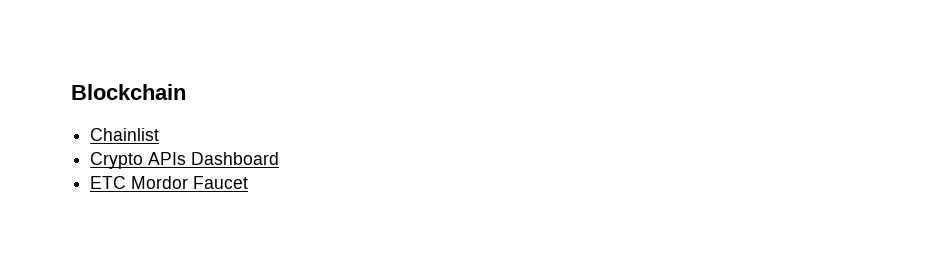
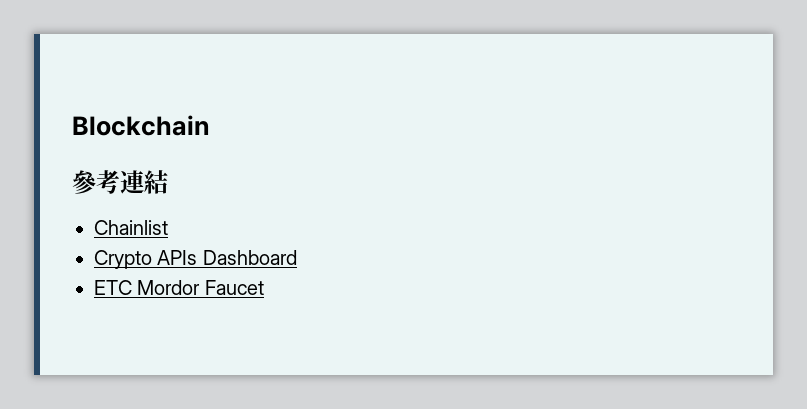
(186, 92) none -> [72,170,168,194] // 參考連結

